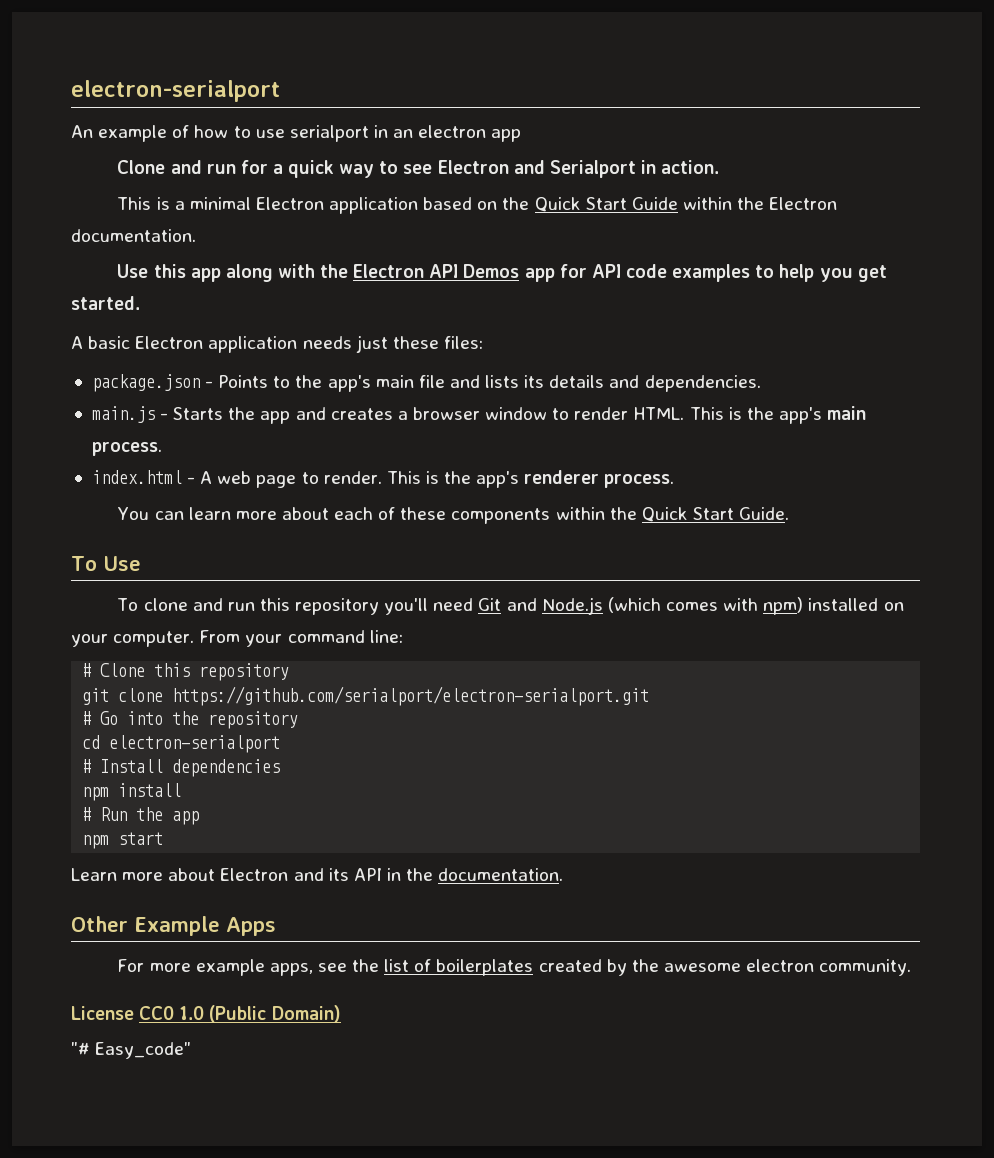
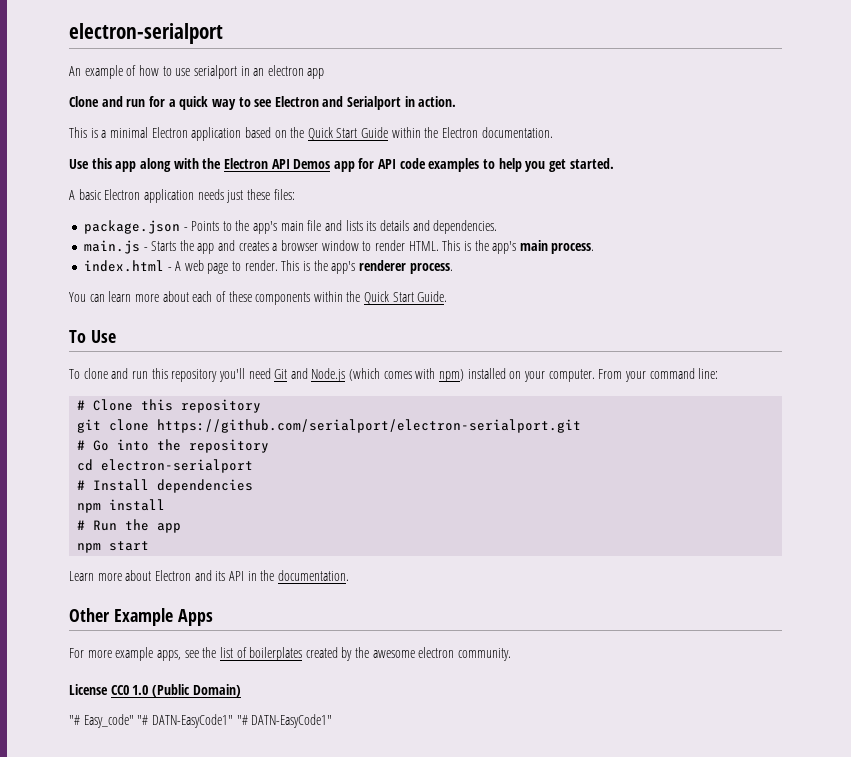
(192, 1050) none -> [137,714,333,728] "# DATN-EasyCode1" "# DATN-EasyCode1"

